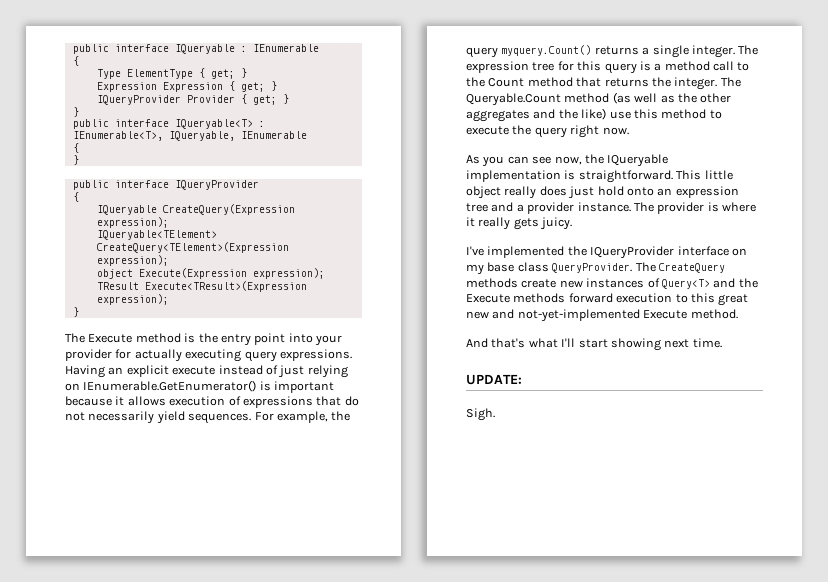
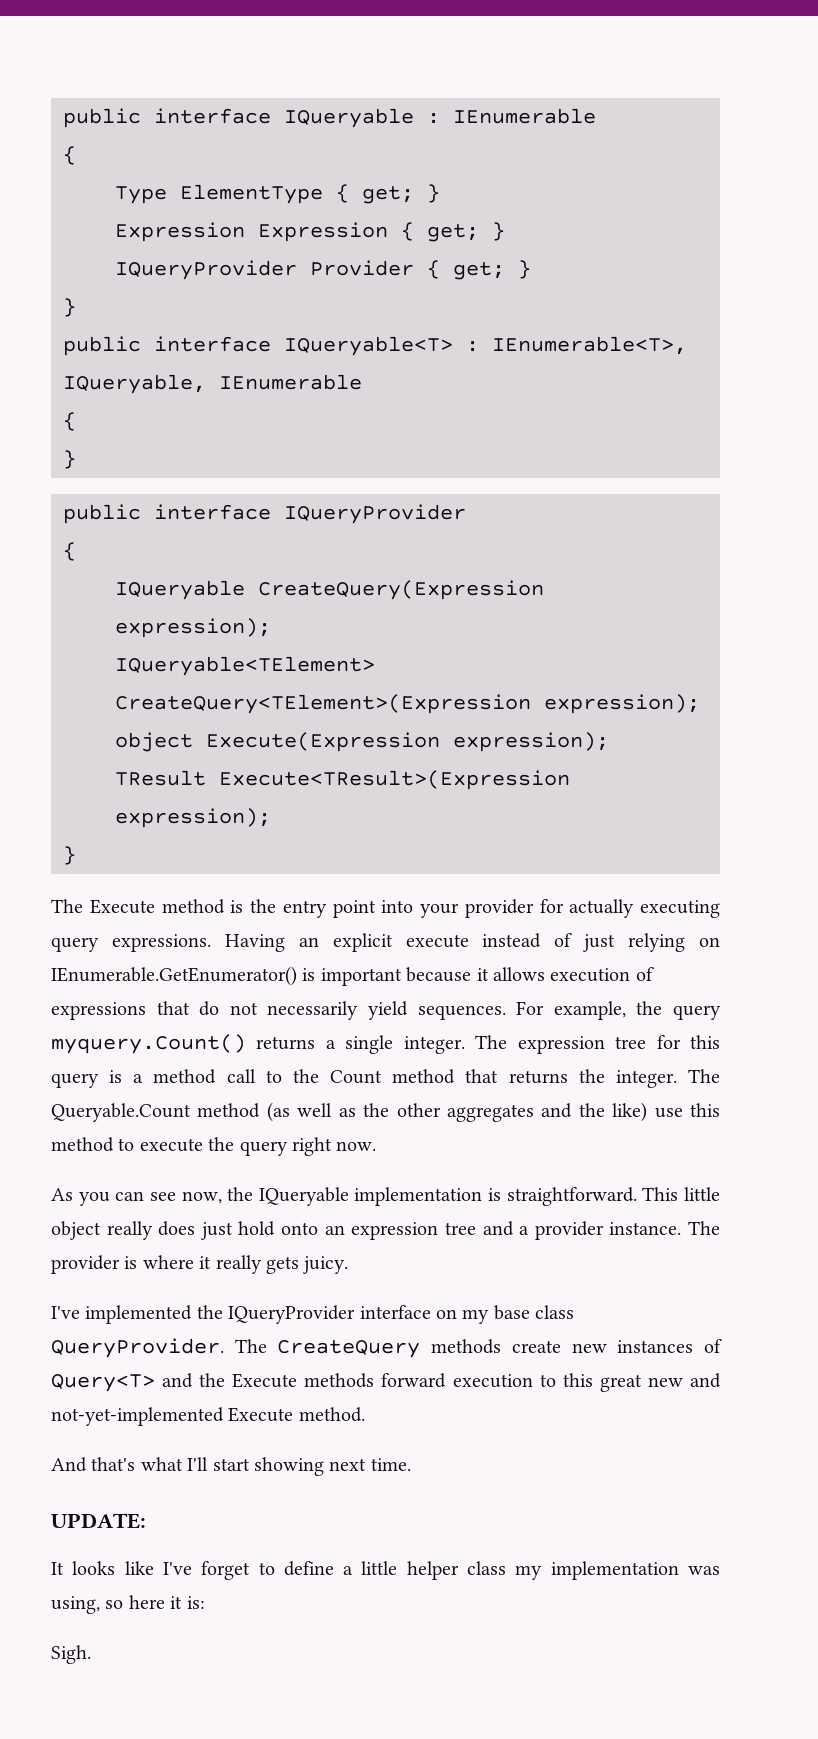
(522, 379) none -> [51,1561,720,1580] [51,1595,205,1614] // It looks like I've forget to define a little helper class my implementation was using, so here it is:

